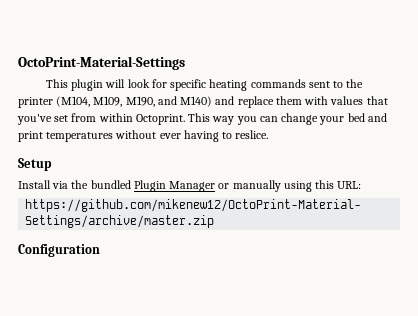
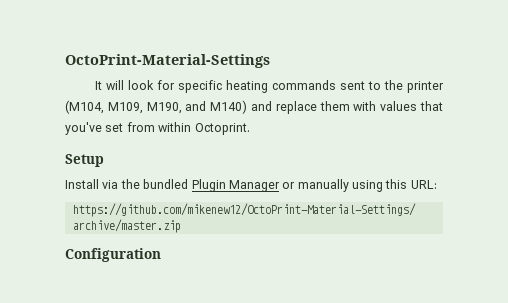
[45,79,104,91] This plugin -> [94,81,102,90] It
[188,113,387,125] [18,130,269,142] This way you can change your bed and print temperatures without ever having to reslice. -> (250, 129) none

